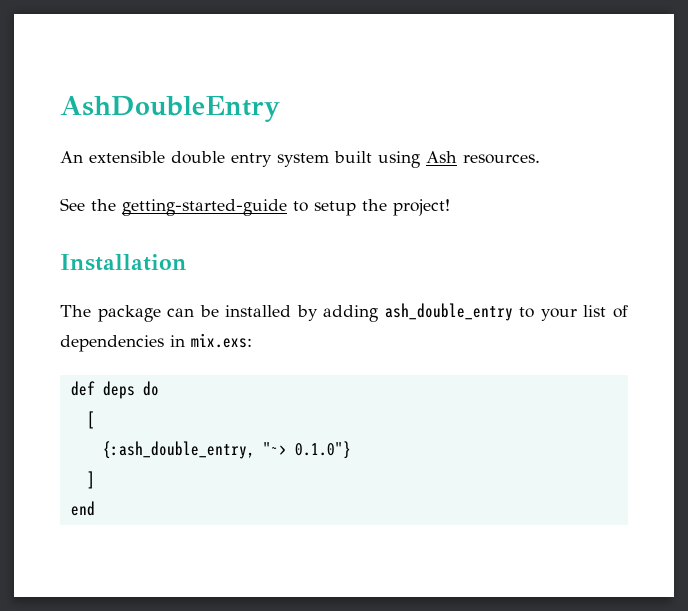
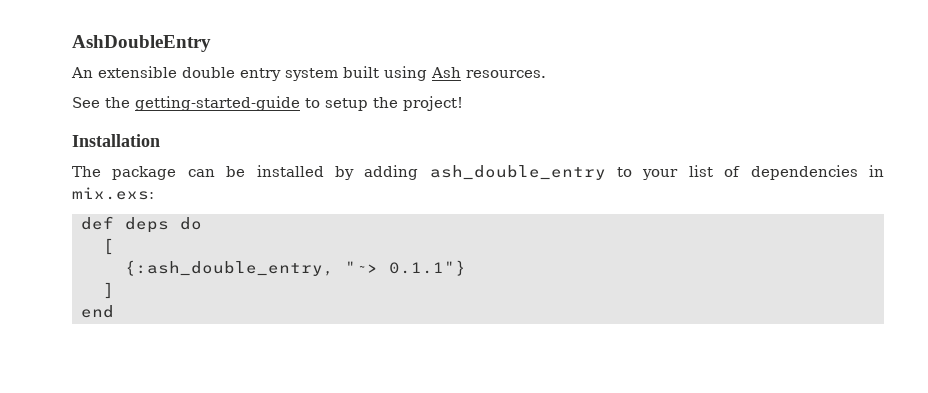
[294,441,351,459] 0.1.0"} -> [388,260,466,276] 0.1.1"}

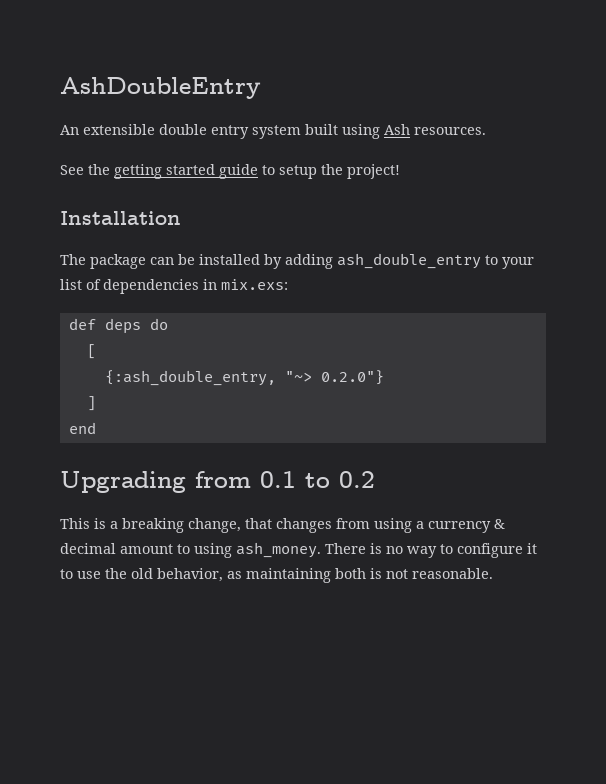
[135,96,300,111] getting-started-guide -> [114,164,258,179] getting started guide
[388,260,466,276] 0.1.1"} -> [320,370,384,385] 0.2.0"}
(114, 311) none -> [60,471,375,493] [60,518,505,533] [60,542,537,558] [60,568,493,583] // Upgrading from 0.1 to 0.2 // This is a breaking change, that changes from using a currency & decimal amount to using ash_money. There is no way to configure it to use the old behavior, as maintaining both is not reasonable.

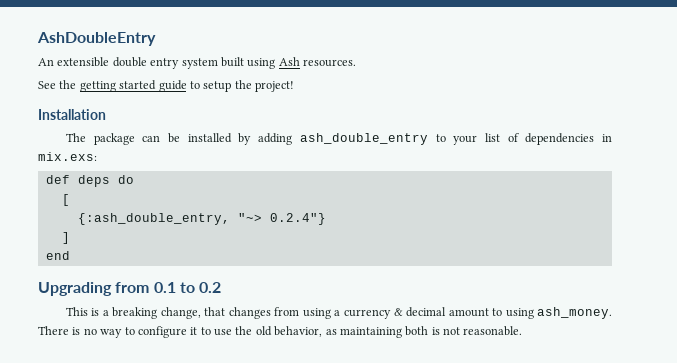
[320,370,384,385] 0.2.0"} -> [269,213,326,225] 0.2.4"}

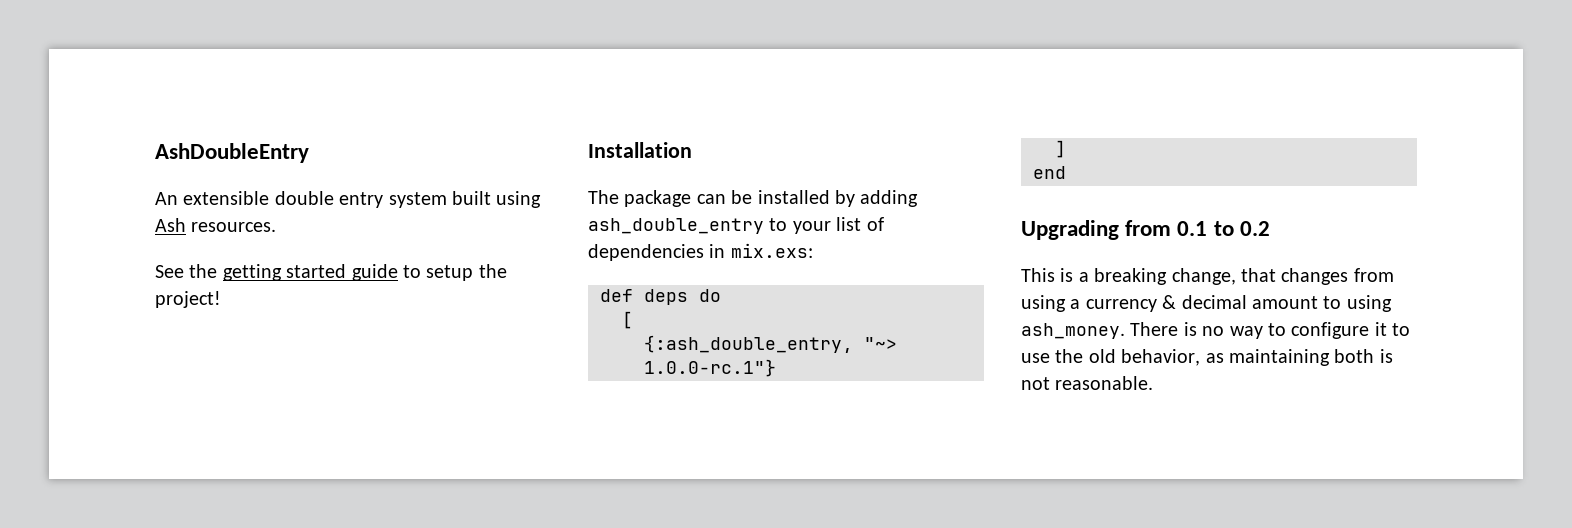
[269,213,326,225] 0.2.4"} -> [644,359,776,377] 1.0.0-rc.1"}

